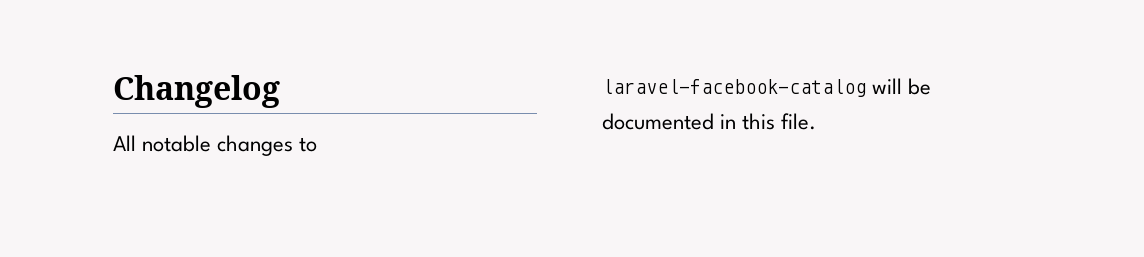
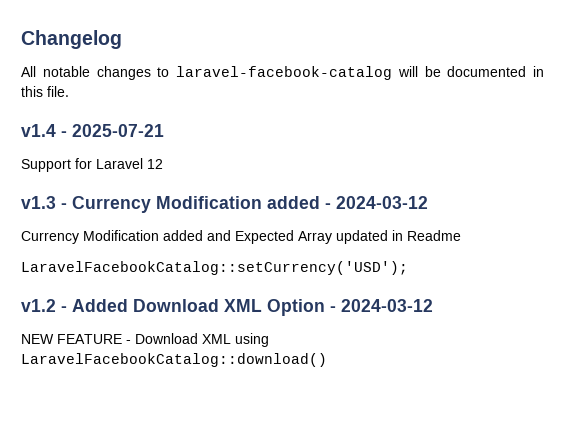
(817, 121) none -> [21,124,164,137] [21,158,163,172] [21,196,428,213] [21,230,461,244] [21,261,408,275] [21,299,433,316] [21,333,269,347] [21,353,327,367] // v1.4 - 2025-07-21 // Support for Laravel 12 // v1.3 - Currency Modification added - 2024-03-12 // Currency Modification added and Expected Array updated in Readme // LaravelFacebookCatalog::setCurrency('USD'); // v1.2 - Added Download XML Option - 2024-03-12 // NEW FEATURE - Download XML using LaravelFacebookCatalog::download()

